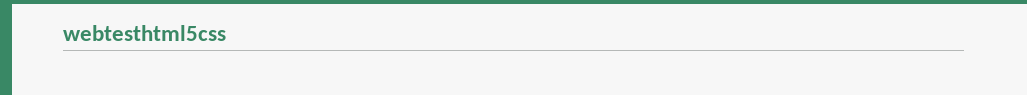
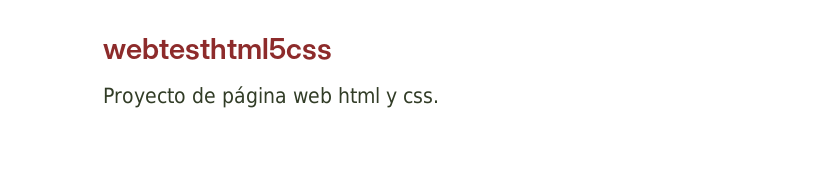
(226, 33) none -> [103,86,439,108] // Proyecto de página web html y css.

